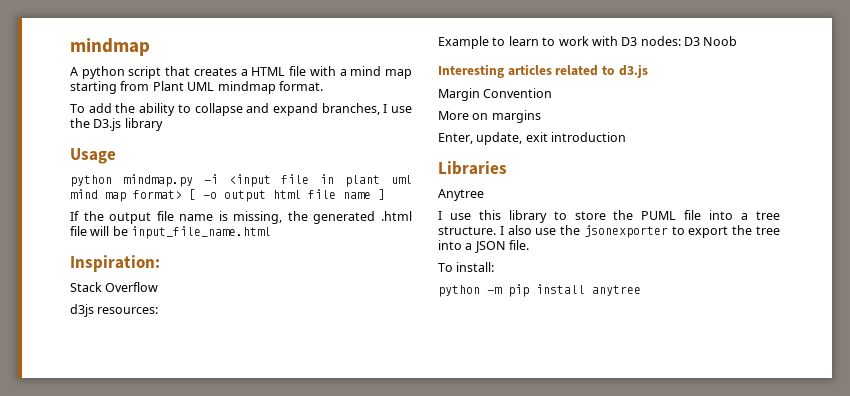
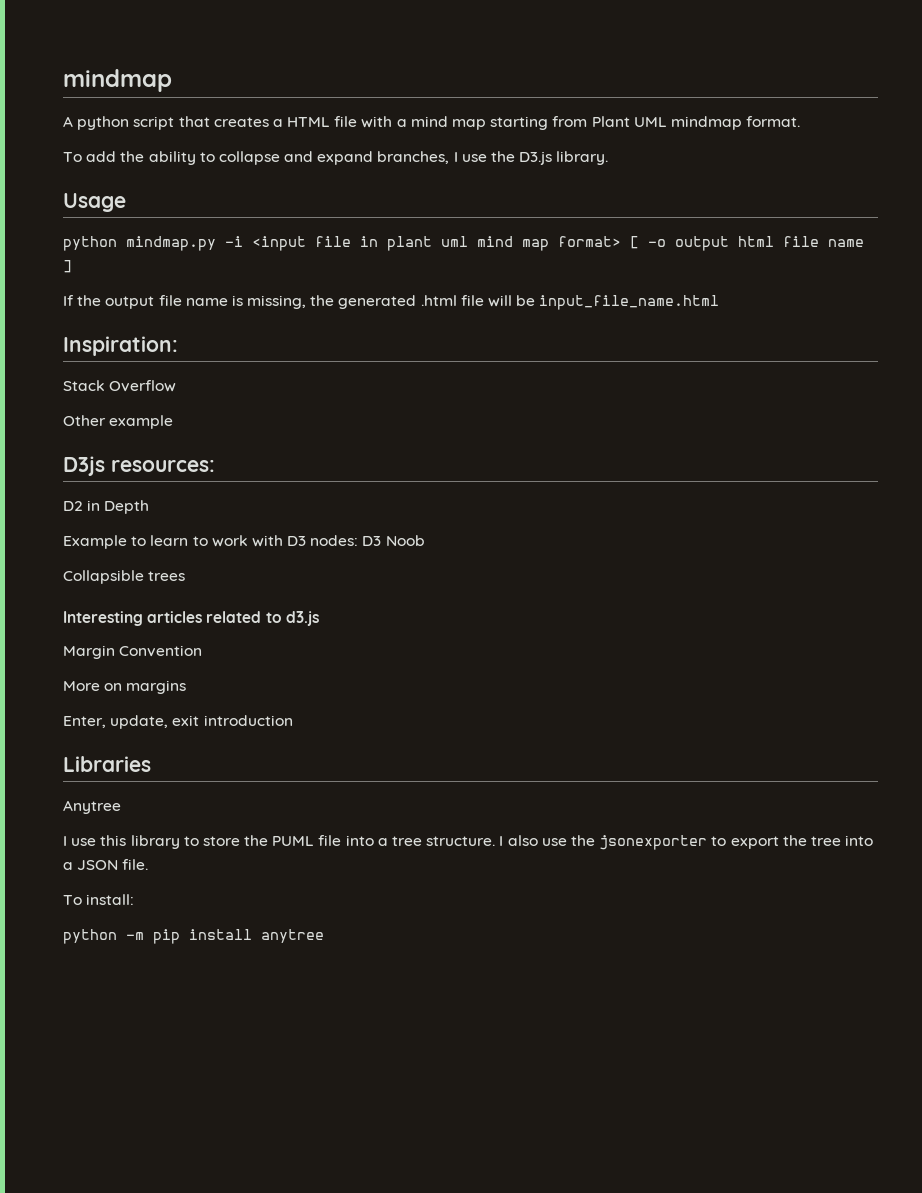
[124,118,163,131] library -> [556,151,609,165] library.
[70,304,159,317] d3js resources: -> [63,415,174,429] [63,456,215,476] [63,500,150,514] Other example // D3js resources: // D2 in Depth
(738, 41) none -> [63,570,186,584] // Collapsible trees

